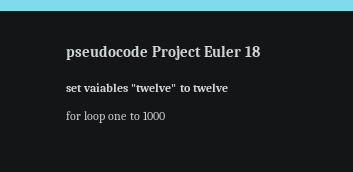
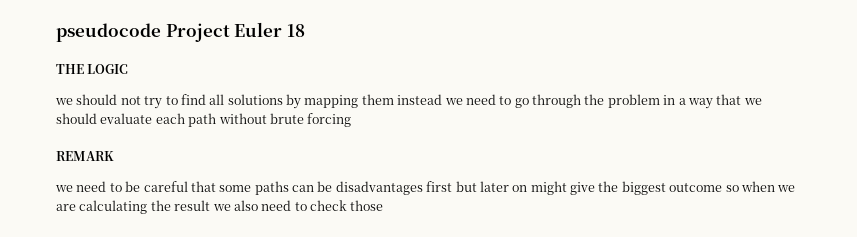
[66,83,228,92] [66,111,165,123] set vaiables "twelve" to twelve // for loop one to 1000 -> [56,64,129,74] [55,94,762,109] [56,113,352,127] [56,151,114,161] [55,181,796,195] [56,200,384,214] THE LOGIC // we should not try to find all solutions by mapping them instead we need to go through the problem in a way that we should evaluate each path without brute forcing // REMARK // we need to be careful that some paths can be disadvantages first but later on might give the biggest outcome so when we are calculating the result we also need to check those

